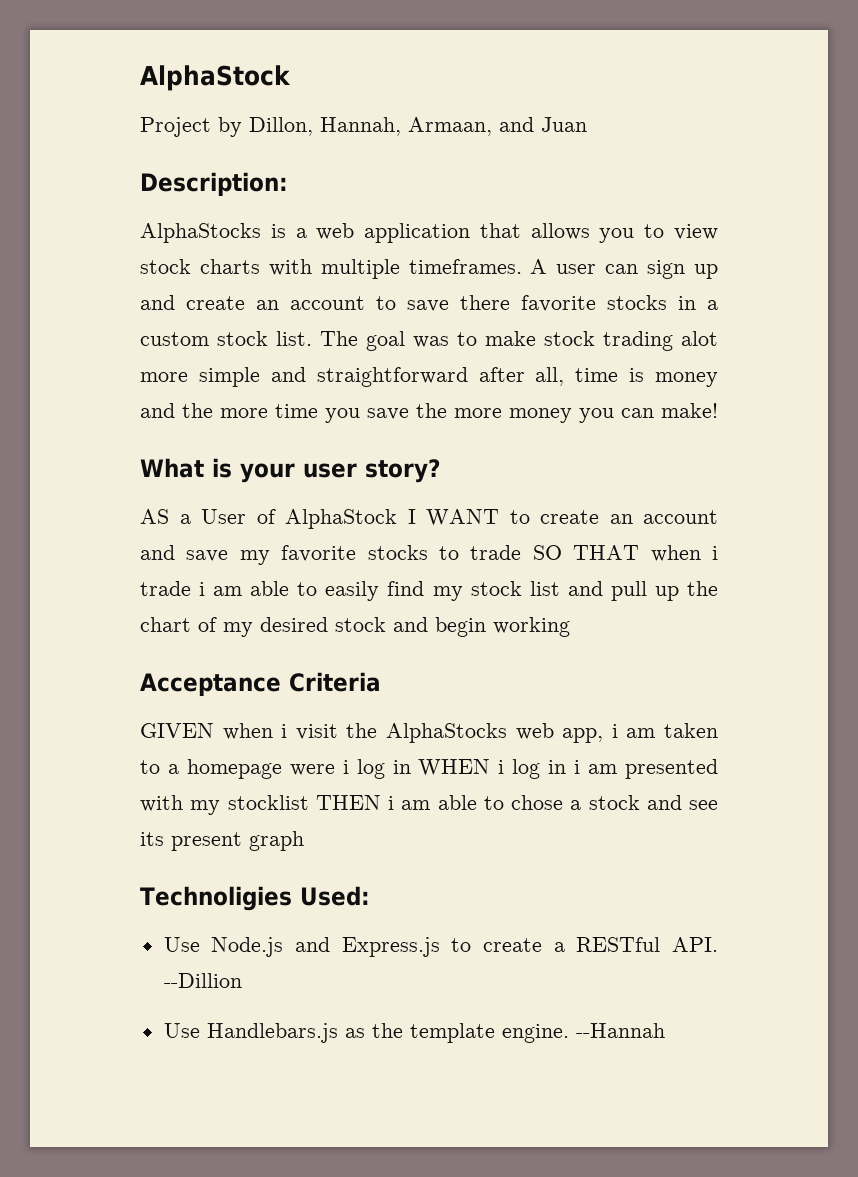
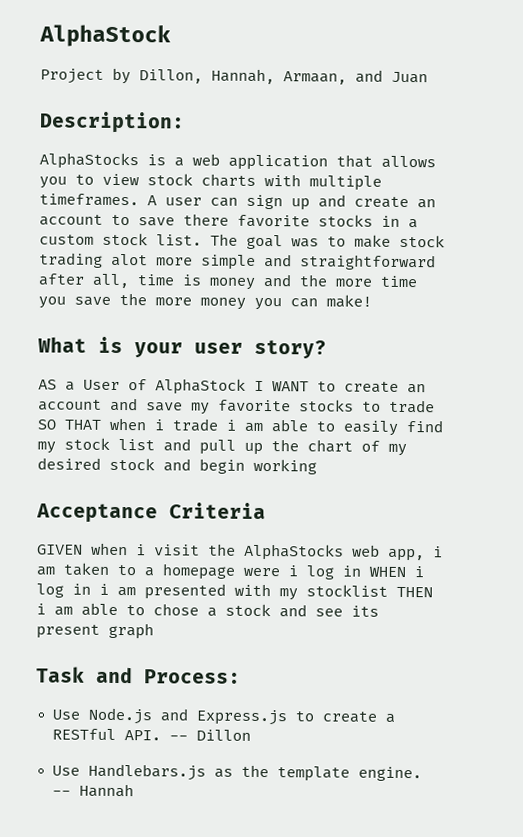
[140,886,370,911] Technoligies Used: -> [36,666,241,684] Task and Process:
[163,973,242,988] --Dillion -> [168,729,251,741] -- Dillon
[575,1023,665,1038] --Hannah -> [51,783,134,798] -- Hannah

